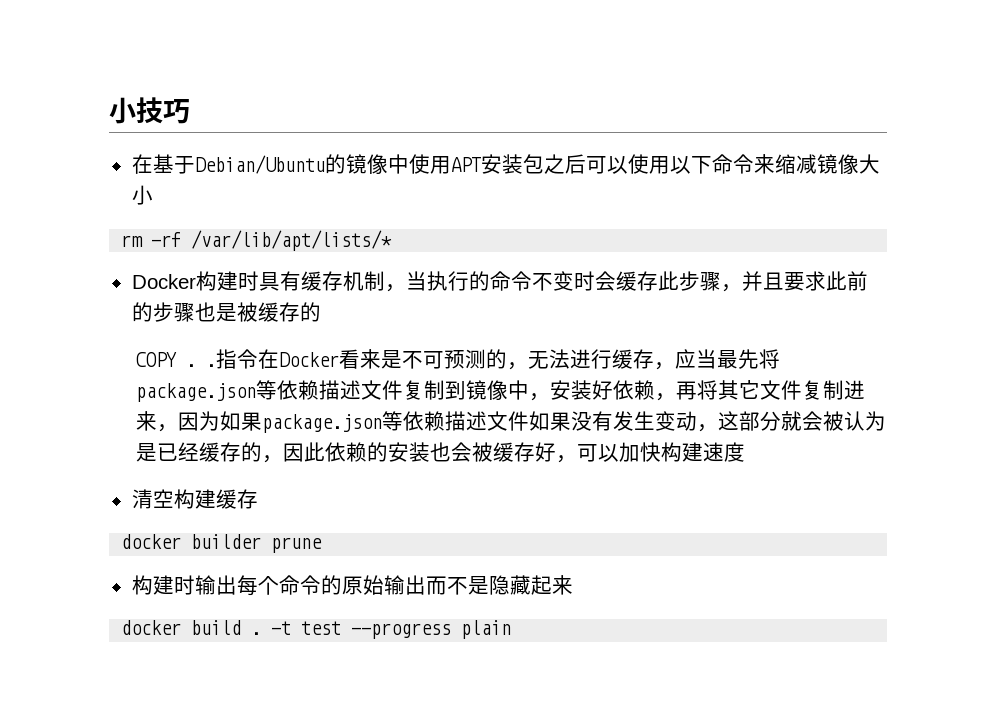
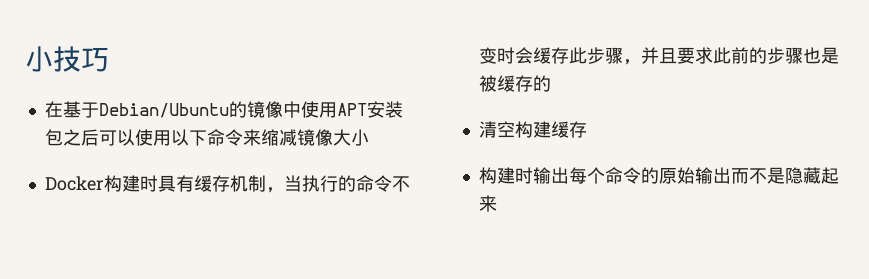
[121,230,393,251] // rm -rf /var/lib/apt/lists/* -> (369, 137) none
[135,349,780,370] [135,380,865,402] [135,411,886,433] [135,442,745,463] // COPY . .指令在Docker看来是不可预测的，无法进行缓存，应当最先将package.json等依赖描述文件复制到镜像中，安装好依赖，再将其它文件复制进来，因为如果package.json等依赖描述文件如果没有发生变动，这部分就会被认为是已经缓存的，因此依赖的安装也会被缓存好，可以加快构建速度 -> (551, 83) none
[121,534,323,553] // docker builder prune -> (587, 129) none
[121,620,512,639] // docker build . -t test --progress plain -> (497, 203) none

